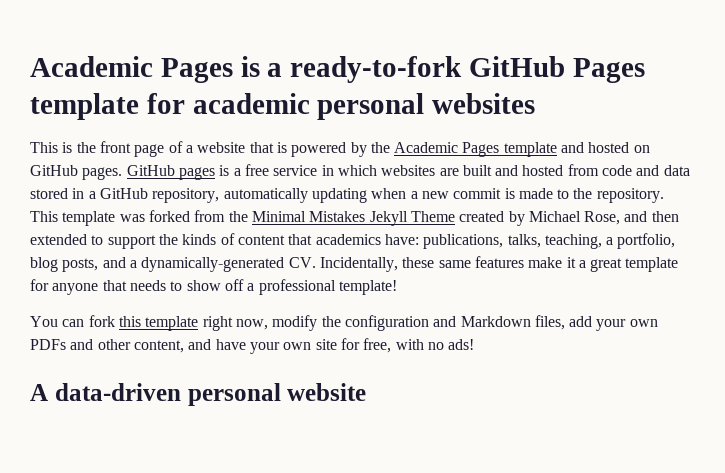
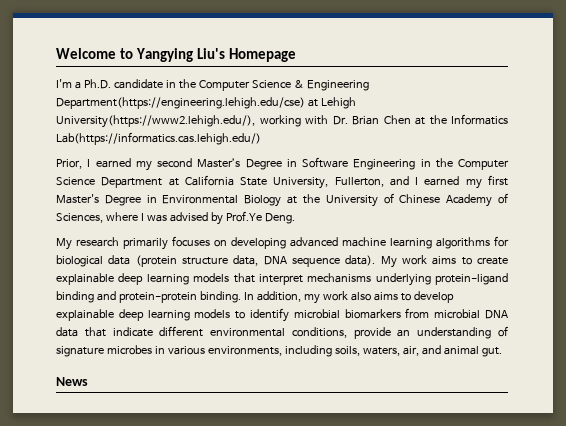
[30,56,645,83] [30,93,536,120] [30,141,650,157] [30,164,690,180] [30,188,664,203] [30,210,679,226] [30,233,676,249] [30,256,679,272] [30,279,397,295] [30,315,658,331] [30,338,475,354] [30,383,367,406] Academic Pages is a ready-to-fork GitHub Pages template for academic personal websites // This is the front page of a website that is powered by the Academic Pages template and hosted on GitHub pages. GitHub pages is a free service in which websites are built and hosted from code and data stored in a GitHub repository, automatically updating when a new commit is made to the repository. This template was forked from the Minimal Mistakes Jekyll Theme created by Michael Rose, and then extended to support the kinds of content that academics have: publications, talks, teaching, a portfolio, blog posts, and a dynamically-generated CV. Incidentally, these same features make it a great template for anyone that needs to show off a professional template! // You can fork this template right now, modify the configuration and Markdown files, add your own PDFs and other content, and have your own site for free, with no ads! // A data-driven personal website -> [56,48,297,62] [56,79,369,91] [56,97,356,109] [56,114,508,128] [56,132,261,145] [56,157,509,171] [56,175,508,189] [56,193,508,207] [56,211,295,225] [56,236,509,250] [56,255,508,268] [56,273,508,286] [56,291,454,304] [56,308,509,322] [56,326,508,339] [56,345,502,357] [56,377,88,386] Welcome to Yangying Liu's Homepage // I'm a Ph.D. candidate in the Computer Science & Engineering Department(https://engineering.lehigh.edu/cse) at Lehigh University(https://www2.lehigh.edu/), working with Dr. Brian Chen at the Informatics Lab(https://informatics.cas.lehigh.edu/) // Prior, I earned my second Master’s Degree in Software Engineering in the Computer Science Department at California State University, Fullerton, and I earned my first Master's Degree in Environmental Biology at the University of Chinese Academy of Sciences, where I was advised by Prof.Ye Deng. // My research primarily focuses on developing advanced machine learning algorithms for biological data (protein structure data, DNA sequence data). My work aims to create explainable deep learning models that interpret mechanisms underlying protein-ligand binding and protein-protein binding. In addition, my work also aims to develop explainable deep learning models to identify microbial biomarkers from microbial DNA data that indicate different environmental conditions, provide an understanding of signature microbes in various environments, including soils, waters, air, and animal gut. // News

